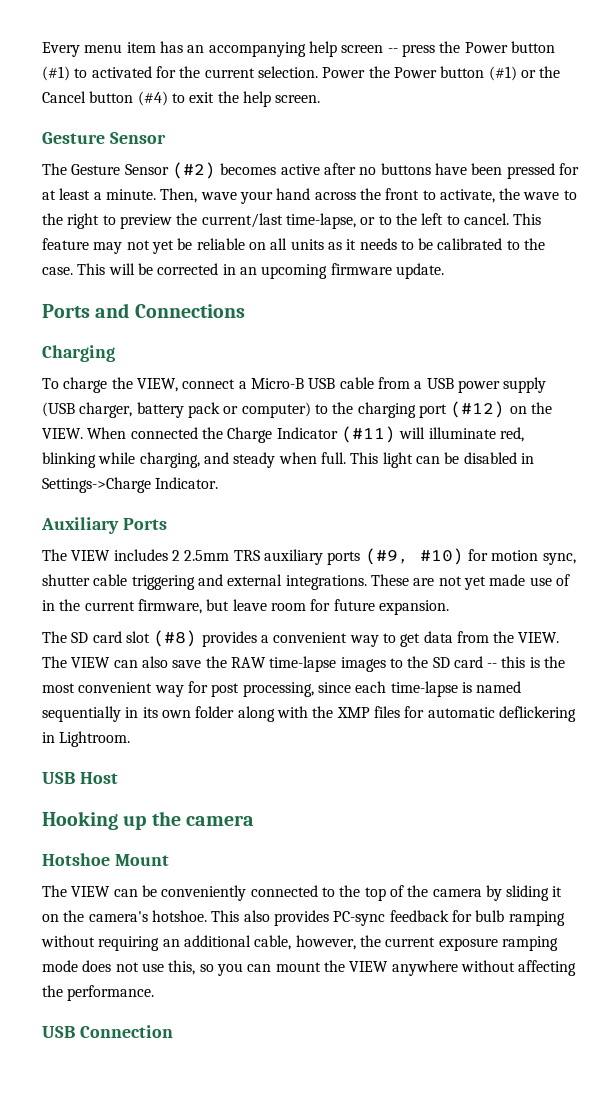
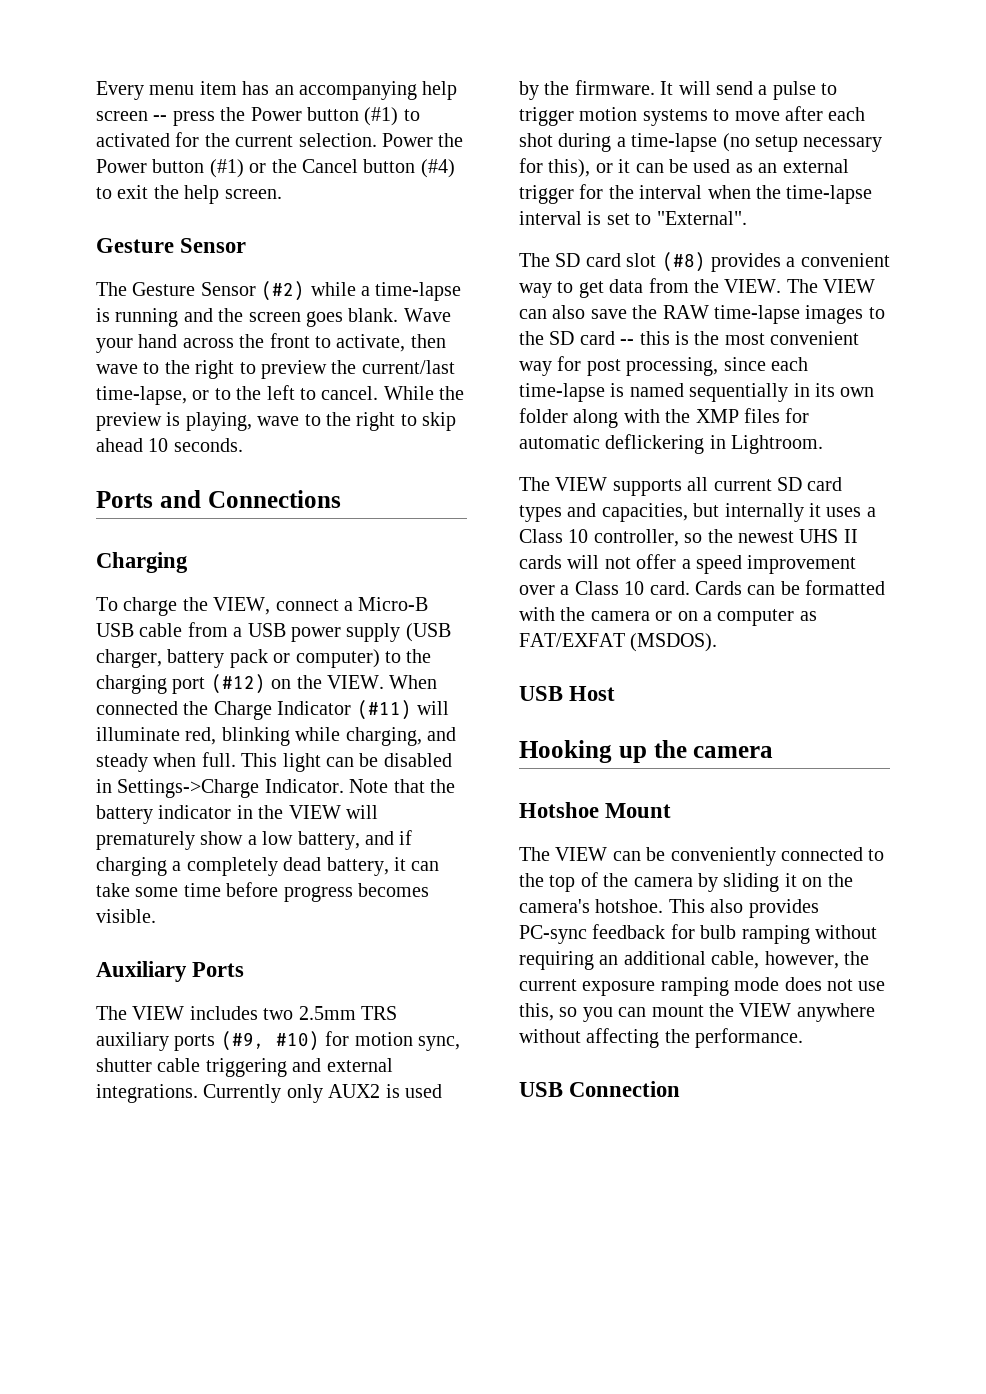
[220,163,579,179] [42,188,237,203] becomes active after no buttons have been pressed for at least a minute. Then, wave -> [310,282,462,301] [96,308,451,327] while a time-lapse is running and the screen goes blank. Wave
[499,188,521,200] the -> [410,334,446,348] then
[513,213,542,225] [42,238,546,254] [42,263,444,279] This feature may not yet be reliable on all units as it needs to be calibrated to the case. This will be corrected in an upcoming firmware update. -> [383,386,465,400] [96,412,457,431] [96,438,243,452] While the preview is playing, wave to the right to skip ahead 10 seconds.
(219, 483) none -> [349,779,455,793] [96,805,378,824] [96,830,413,850] [96,857,440,876] [96,882,429,902] [96,909,156,923] Note that the battery indicator in the VIEW will prematurely show a low battery, and if charging a completely dead battery, it can take some time before progress becomes visible.
[171,550,180,561] 2 -> [263,1008,294,1020] two
[370,574,570,590] [42,599,449,615] These are not yet made use of in the current firmware, but leave room for future expansion. -> [203,1084,442,1103] [519,80,838,100] [519,106,866,126] [519,133,883,152] [519,158,849,178] [519,184,873,204] [519,211,747,225] Currently only AUX2 is used by the firmware. It will send a pulse to trigger motion systems to move after each shot during a time-lapse (no setup necessary for this), or it can be used as an external trigger for the interval when the time-lapse interval is set to "External".
(131, 739) none -> [519,477,843,496] [519,503,876,522] [519,529,858,547] [519,554,857,574] [519,580,886,595] [519,607,817,626] [519,633,718,652] // The VIEW supports all current SD card types and capacities, but internally it uses a Class 10 controller, so the newest UHS II cards will not offer a speed improvement over a Class 10 card. Cards can be formatted with the camera or on a computer as FAT/EXFAT (MSDOS).

